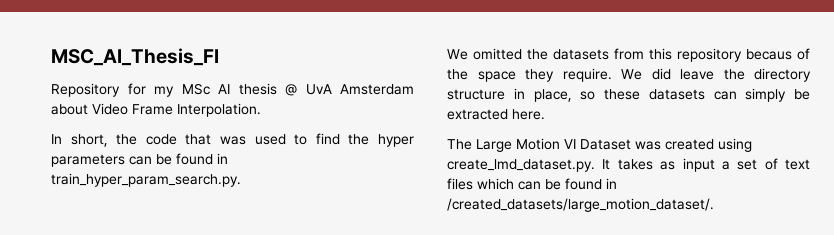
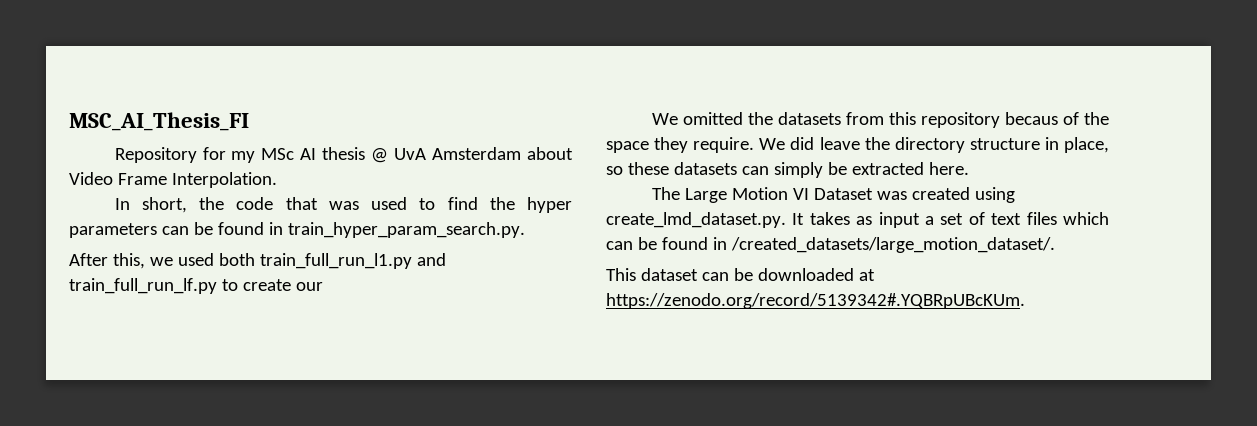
(241, 180) none -> [69,253,446,269] [69,278,323,294] // After this, we used both train_full_run_l1.py and train_full_run_lf.py to create our
(714, 205) none -> [606,268,875,281] [606,293,1025,309] // This dataset can be downloaded at https://zenodo.org/record/5139342#.YQBRpUBcKUm.

